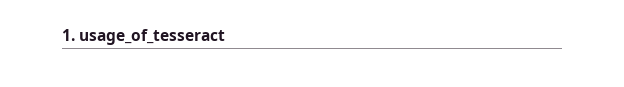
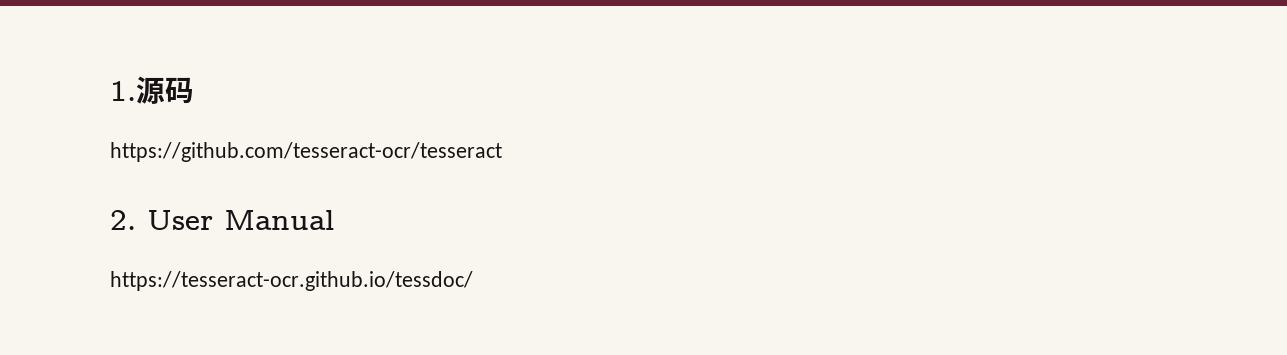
[79,29,226,45] usage_of_tesseract -> [136,76,194,104] [110,142,502,162] [110,210,334,230] [110,271,473,291] 源码 // https://github.com/tesseract-ocr/tesseract // 2. User Manual // https://tesseract-ocr.github.io/tessdoc/

